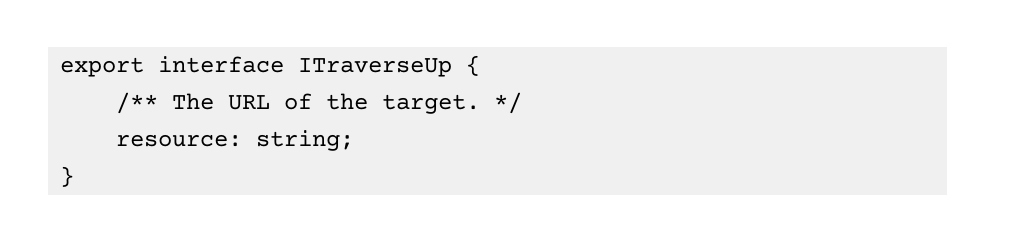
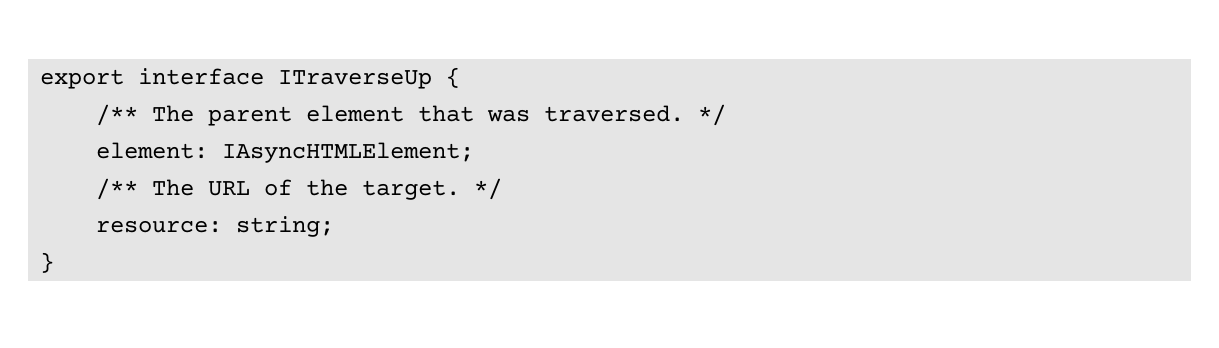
(481, 65) none -> [95,104,726,126] [95,142,474,163] // /** The parent element that was traversed. */ // element: IAsyncHTMLElement;

